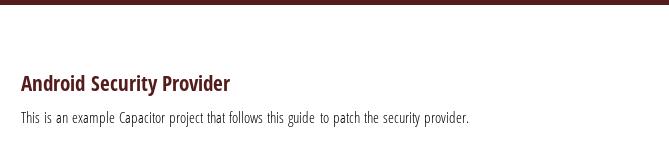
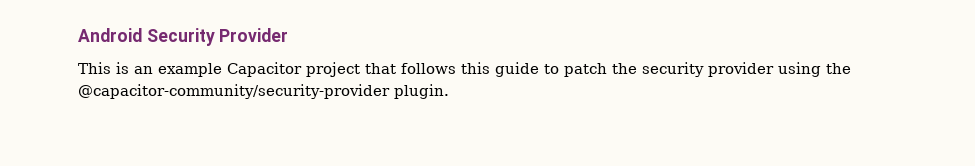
[423,111,469,127] provider. -> [708,62,851,77] [78,84,449,99] provider using the @capacitor-community/security-provider plugin.

